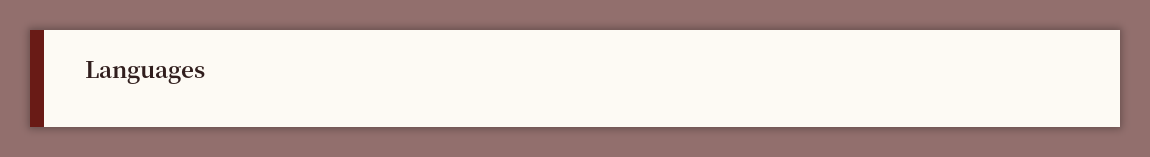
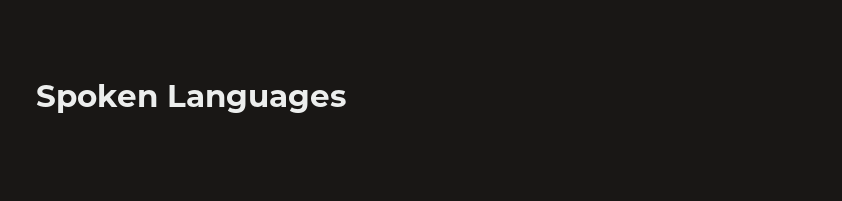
(85, 72) none -> [36,84,158,113] Spoken

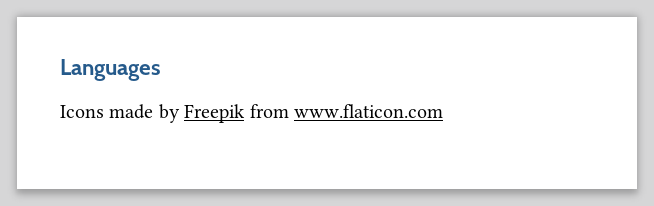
[36,84,158,113] Spoken -> (60, 70) none
(346, 99) none -> [60,104,443,123] // Icons made by Freepik from www.flaticon.com

